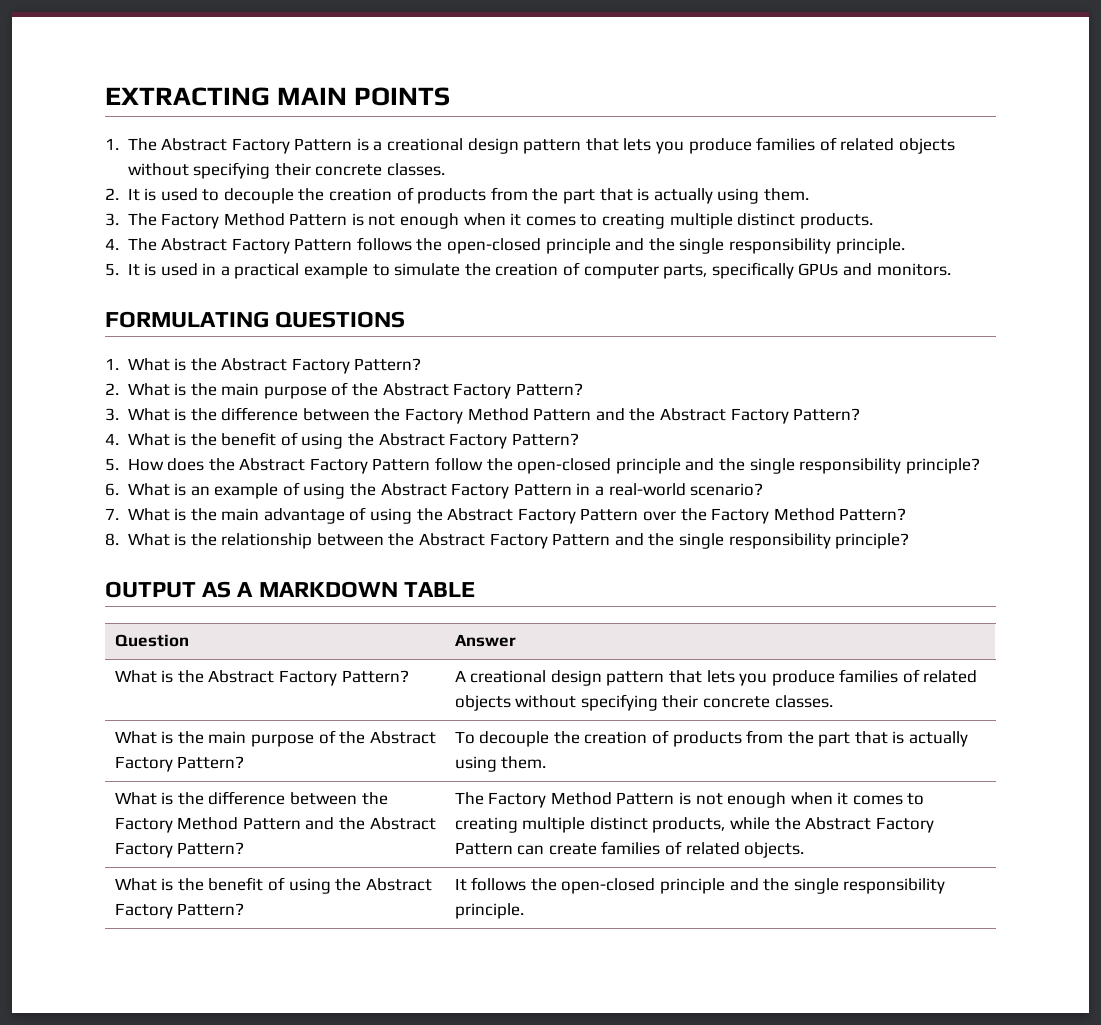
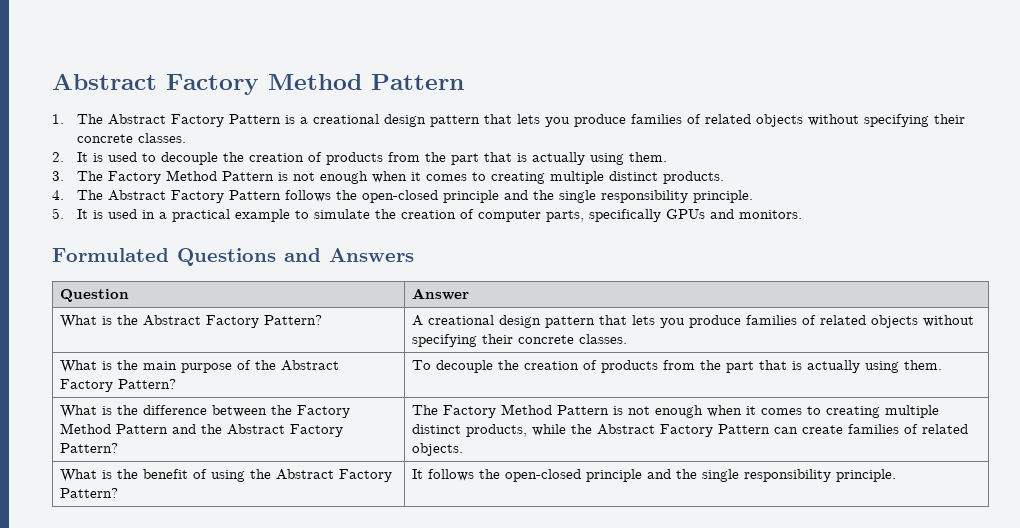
[105,87,451,106] EXTRACTING MAIN POINTS -> [52,73,464,95] Abstract Factory Method Pattern
[105,311,406,328] [105,358,422,374] [105,382,583,399] [105,407,861,424] [105,432,579,449] [105,457,980,474] [105,482,764,499] [105,507,907,524] [105,533,910,549] [105,581,475,598] FORMULATING QUESTIONS // 1. What is the Abstract Factory Pattern? // 2. What is the main purpose of the Abstract Factory Pattern? // 3. What is the difference between the Factory Method Pattern and the Abstract Factory Pattern? // 4. What is the benefit of using the Abstract Factory Pattern? // 5. How does the Abstract Factory Pattern follow the open-closed principle and the single responsibility principle? // 6. What is an example of using the Abstract Factory Pattern in a real-world scenario? // 7. What is the main advantage of using the Abstract Factory Pattern over the Factory Method Pattern? // 8. What is the relationship between the Abstract Factory Pattern and the single responsibility principle? // OUTPUT AS A MARKDOWN TABLE -> [52,248,414,266] Formulated Questions and Answers

